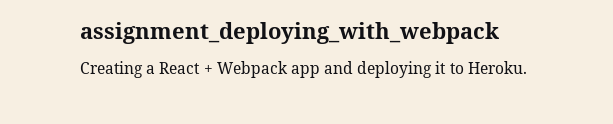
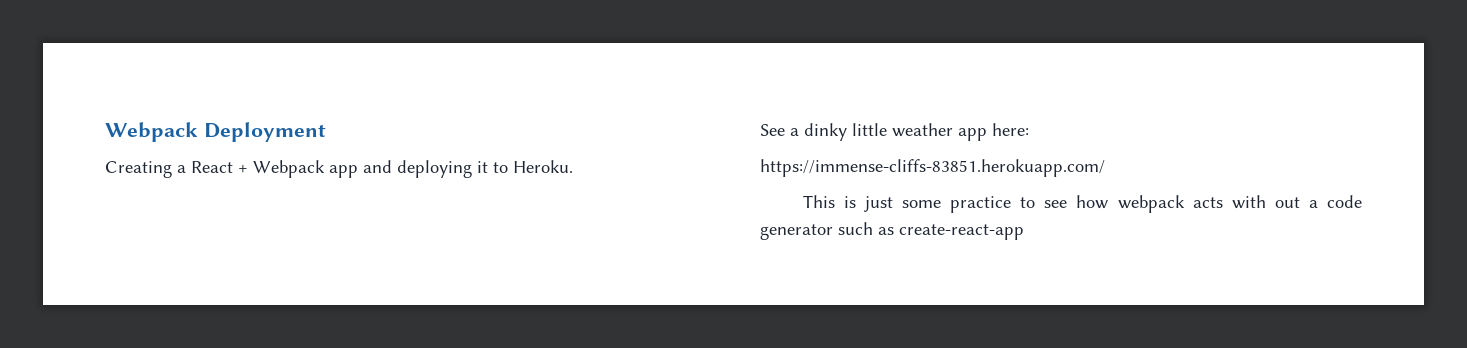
[80,22,499,44] assignment_deploying_with_webpack -> [105,122,326,142] Webpack Deployment
(527, 67) none -> [760,123,1029,141] [760,159,1105,177] [802,195,1362,213] [760,222,1024,240] // See a dinky little weather app here: // https://immense-cliffs-83851.herokuapp.com/ // This is just some practice to see how webpack acts with out a code generator such as create-react-app

